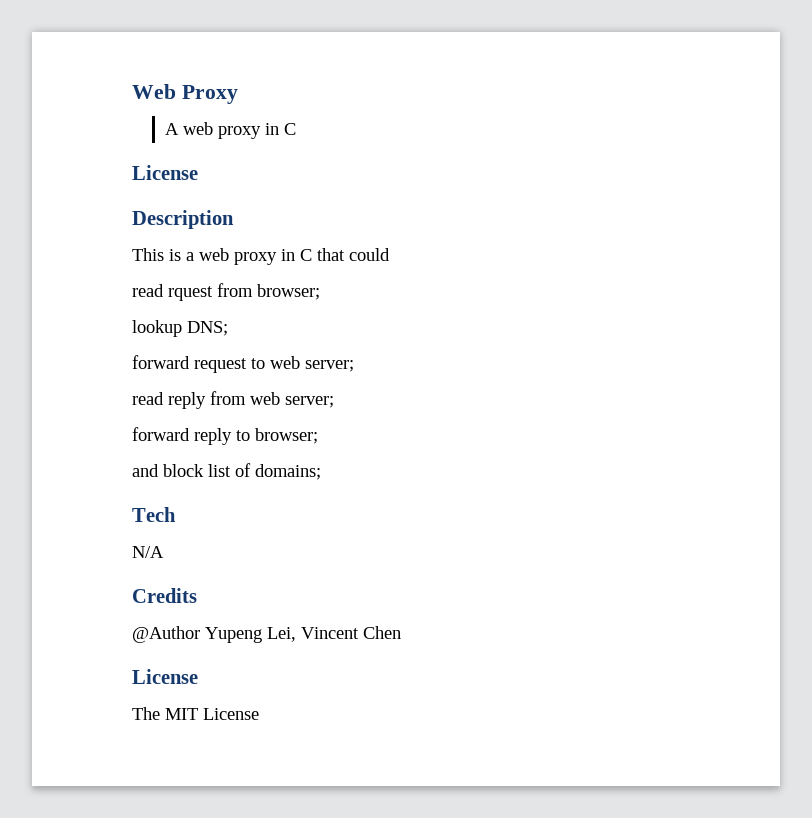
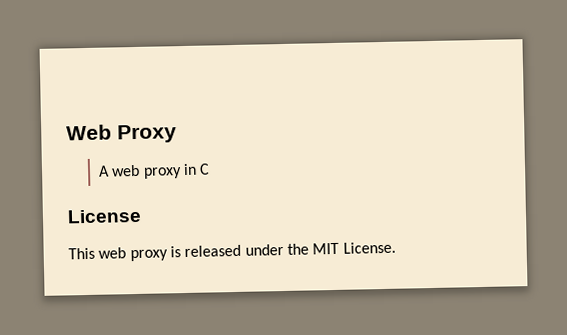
[132,210,234,229] // Description -> (142, 216) none
[169,248,390,265] [132,283,320,301] [132,320,228,337] [132,355,354,373] [132,391,334,409] [132,427,318,445] [132,463,321,480] [132,507,176,522] [132,546,164,558] [132,588,197,603] [132,626,401,643] [132,669,198,684] [132,707,259,720] is a web proxy in C that could // read rquest from browser; // lookup DNS; // forward request to web server; // read reply from web server; // forward reply to browser; // and block list of domains; // Tech // N/A // Credits // @Author Yupeng Lei, Vincent Chen // License // The MIT License -> [98,241,396,262] web proxy is released under the MIT License.

